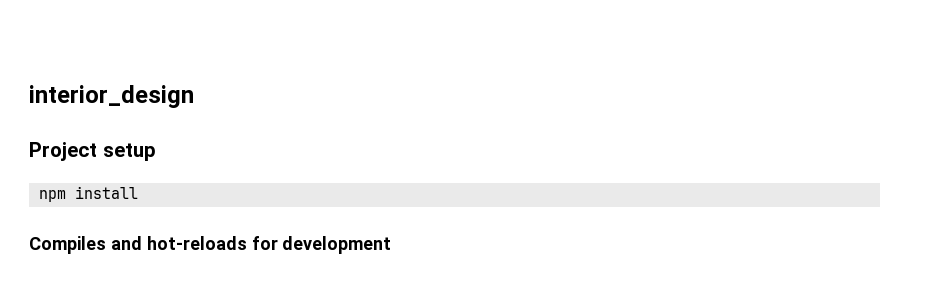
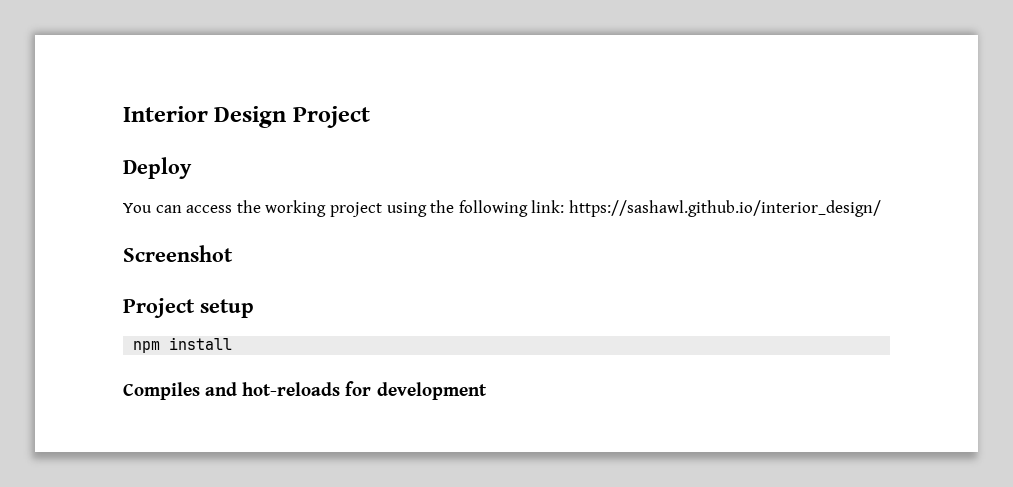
[29,85,194,108] interior_design -> [123,106,370,128] [123,157,192,179] [123,200,881,217] [123,245,233,262] Interior Design Project // Deploy // You can access the working project using the following link: https://sashawl.github.io/interior_design/ // Screenshot

